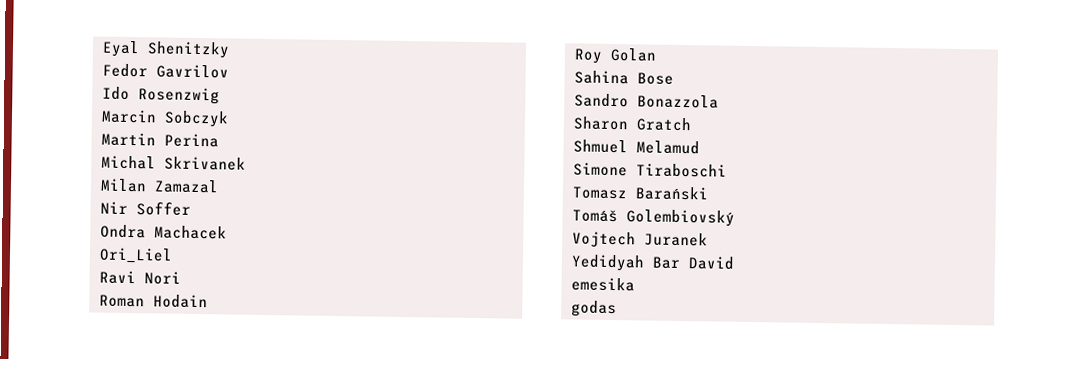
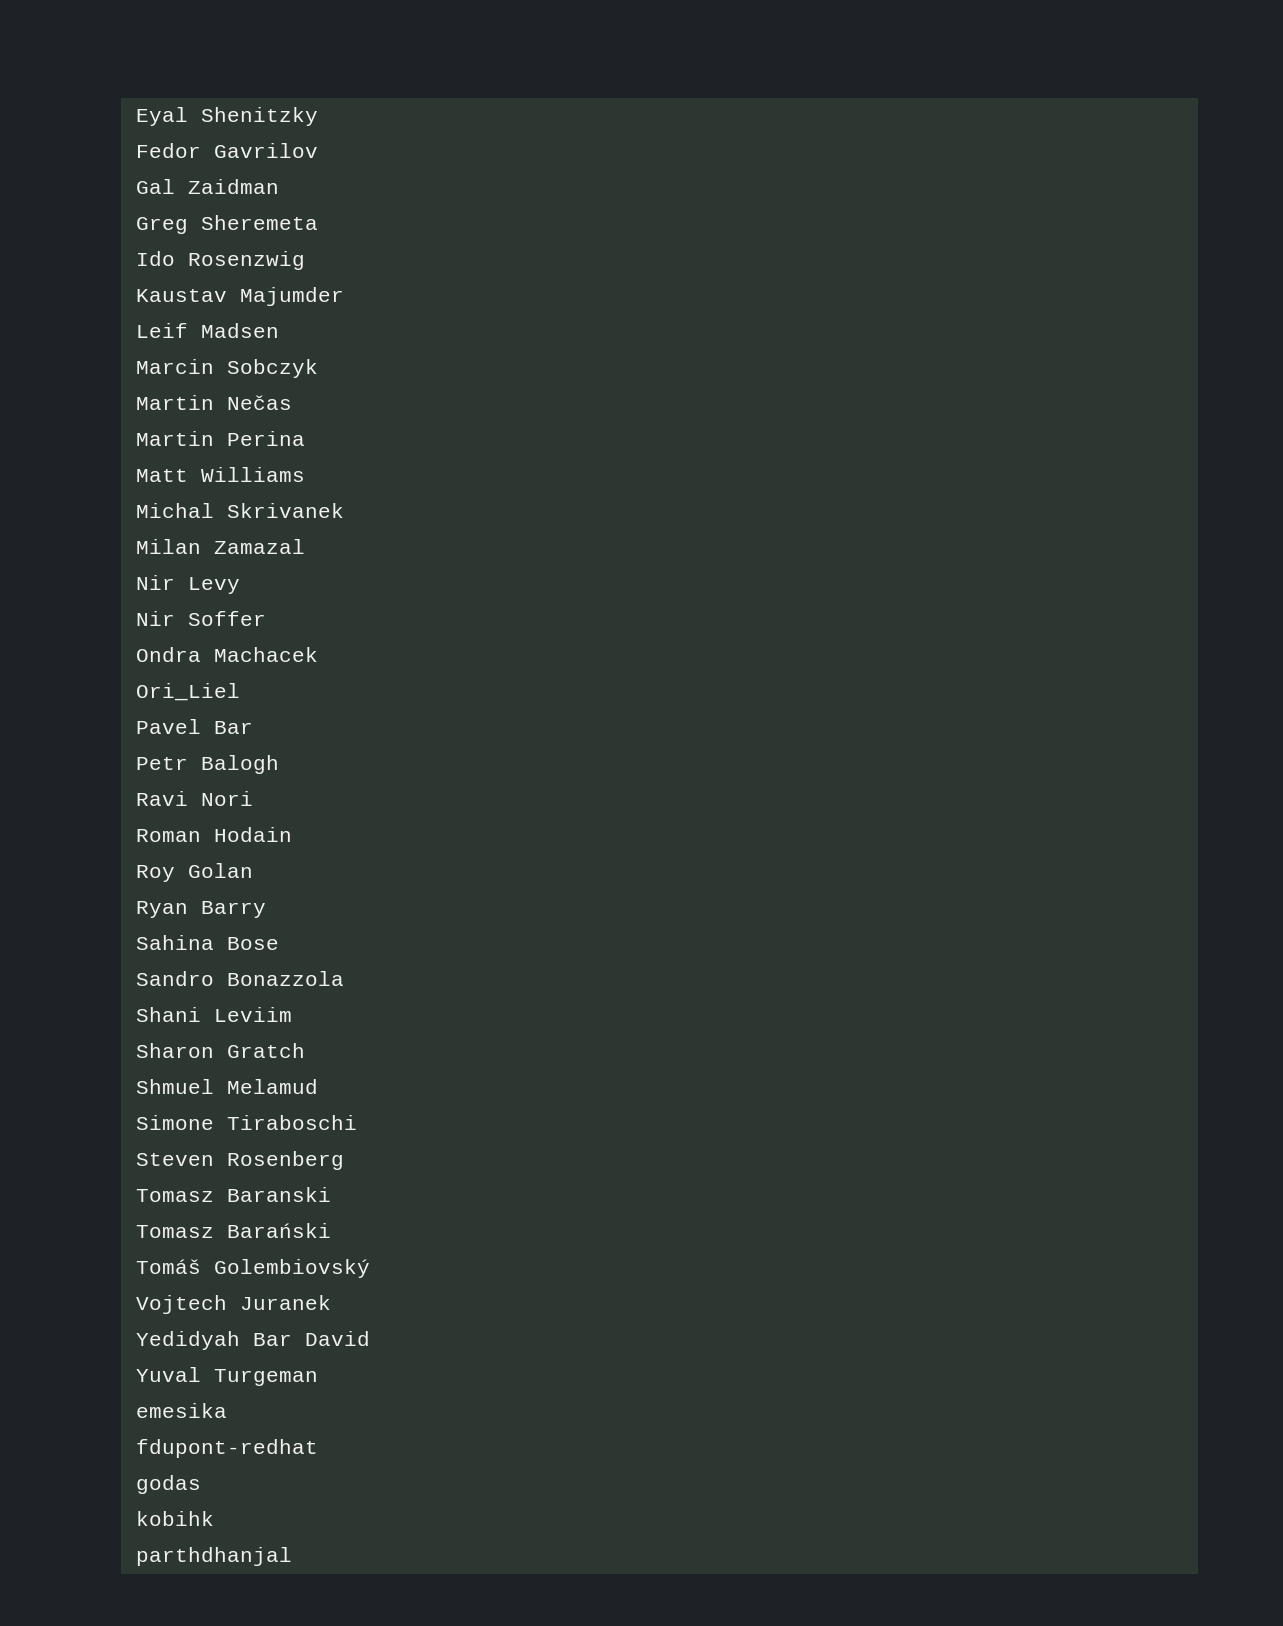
[101,86,220,105] Ido Rosenzwig -> [135,179,279,194] [135,215,318,234] [135,251,305,270] [135,287,344,306] [135,323,279,338] Gal Zaidman // Greg Sheremeta // Ido Rosenzwig // Kaustav Majumder // Leif Madsen
(229, 119) none -> [135,395,292,410] // Martin Nečas
(219, 140) none -> [135,467,305,482] // Matt Williams
(219, 186) none -> [135,575,240,594] // Nir Levy
(173, 255) none -> [135,719,253,734] [135,755,279,774] // Pavel Bar // Petr Balogh
(657, 54) none -> [135,901,266,918] // Ryan Barry
(719, 101) none -> [135,1007,292,1022] // Shani Leviim
(727, 170) none -> [135,1151,344,1170] [135,1187,331,1202] // Steven Rosenberg // Tomasz Baranski
(735, 263) none -> [135,1367,318,1386] // Yuval Turgeman
(635, 284) none -> [135,1439,318,1458] // fdupont-redhat
(617, 309) none -> [135,1511,214,1526] [135,1547,292,1566] // kobihk // parthdhanjal

